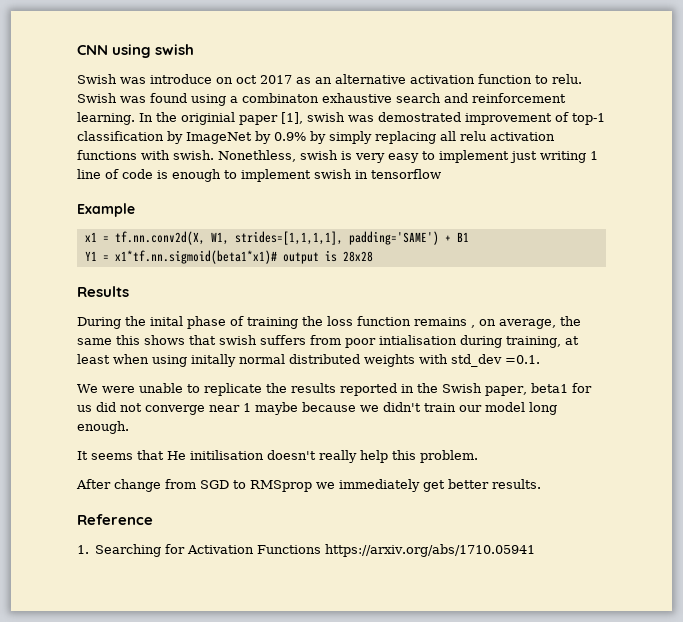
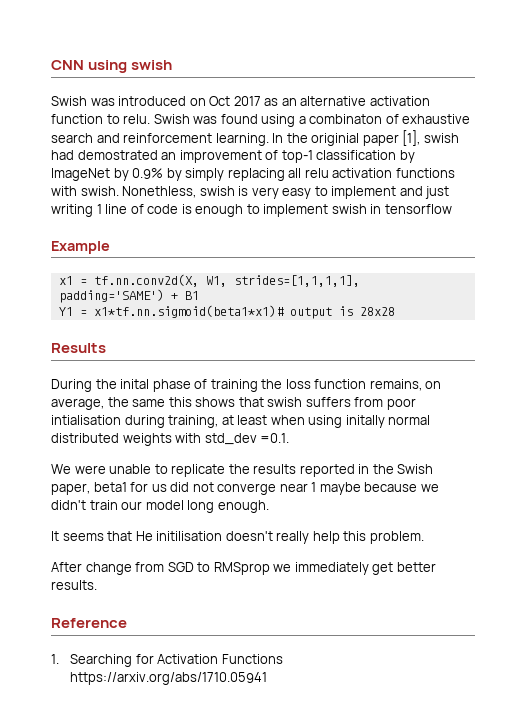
[150,74,257,84] introduce on oct -> [118,96,231,106] introduced on Oct
(319, 98) none -> [385,114,399,124] of
[348,112,461,122] was demostrated -> [51,150,177,160] had demostrated an
(509, 156) none -> [399,186,423,196] and
[414,317,475,328] remains , -> [369,379,422,391] remains,

